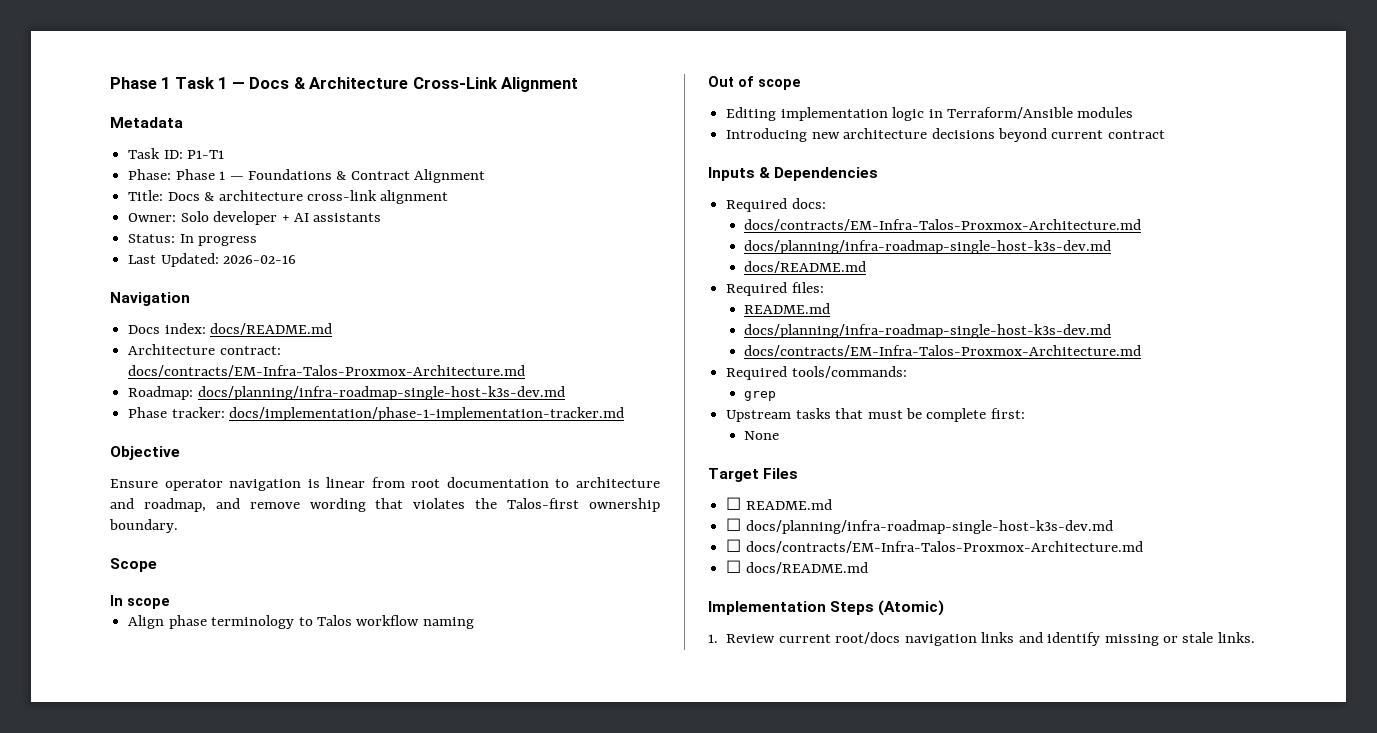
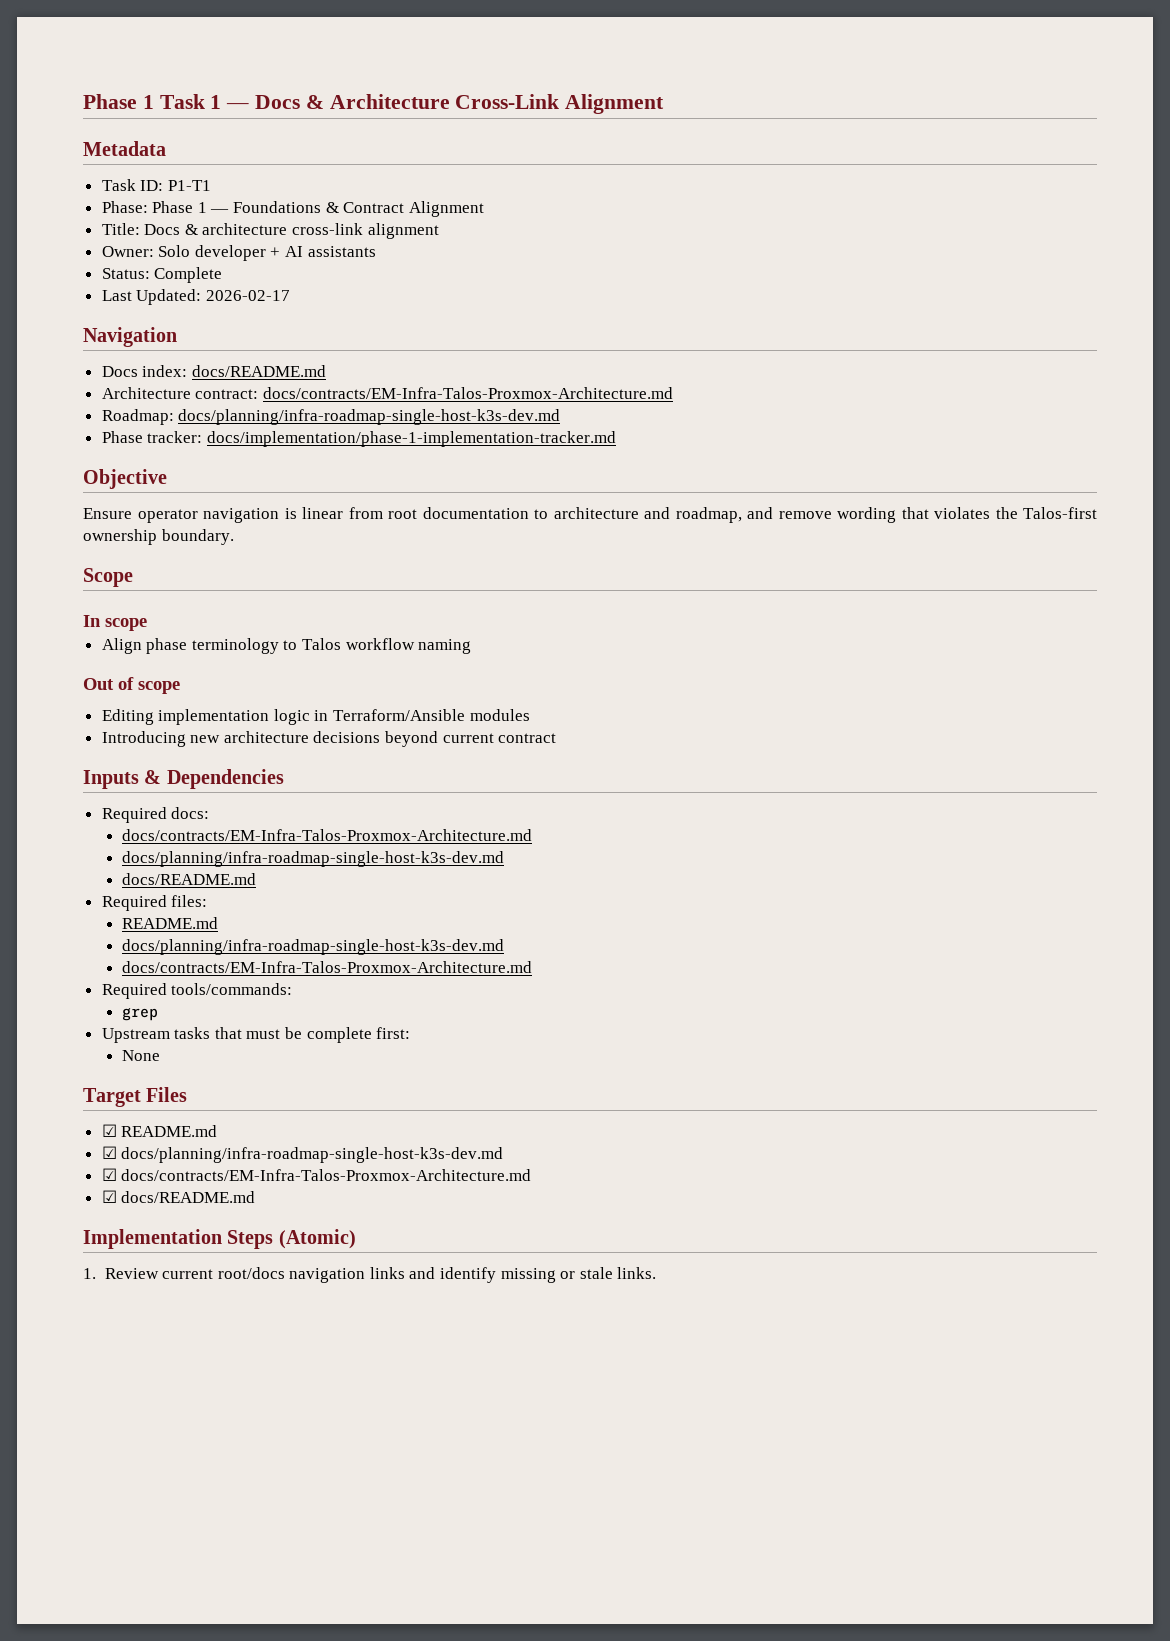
[179,234,258,246] In progress -> [154,267,223,283] Complete
[223,255,297,264] 2026-02-16 -> [205,290,290,301] 2026-02-17
[726,497,832,510] [726,518,1113,534] [726,539,1143,553] [726,560,742,573] ☐ README.md // ☐ docs/planning/infra-roadmap-single-host-k3s-dev.md // ☐ docs/contracts/EM-Infra-Talos-Proxmox-Architecture.md // ☐ -> [101,1124,218,1137] [101,1146,504,1163] [101,1168,532,1181] [101,1190,117,1203] ☑ README.md // ☑ docs/planning/infra-roadmap-single-host-k3s-dev.md // ☑ docs/contracts/EM-Infra-Talos-Proxmox-Architecture.md // ☑

